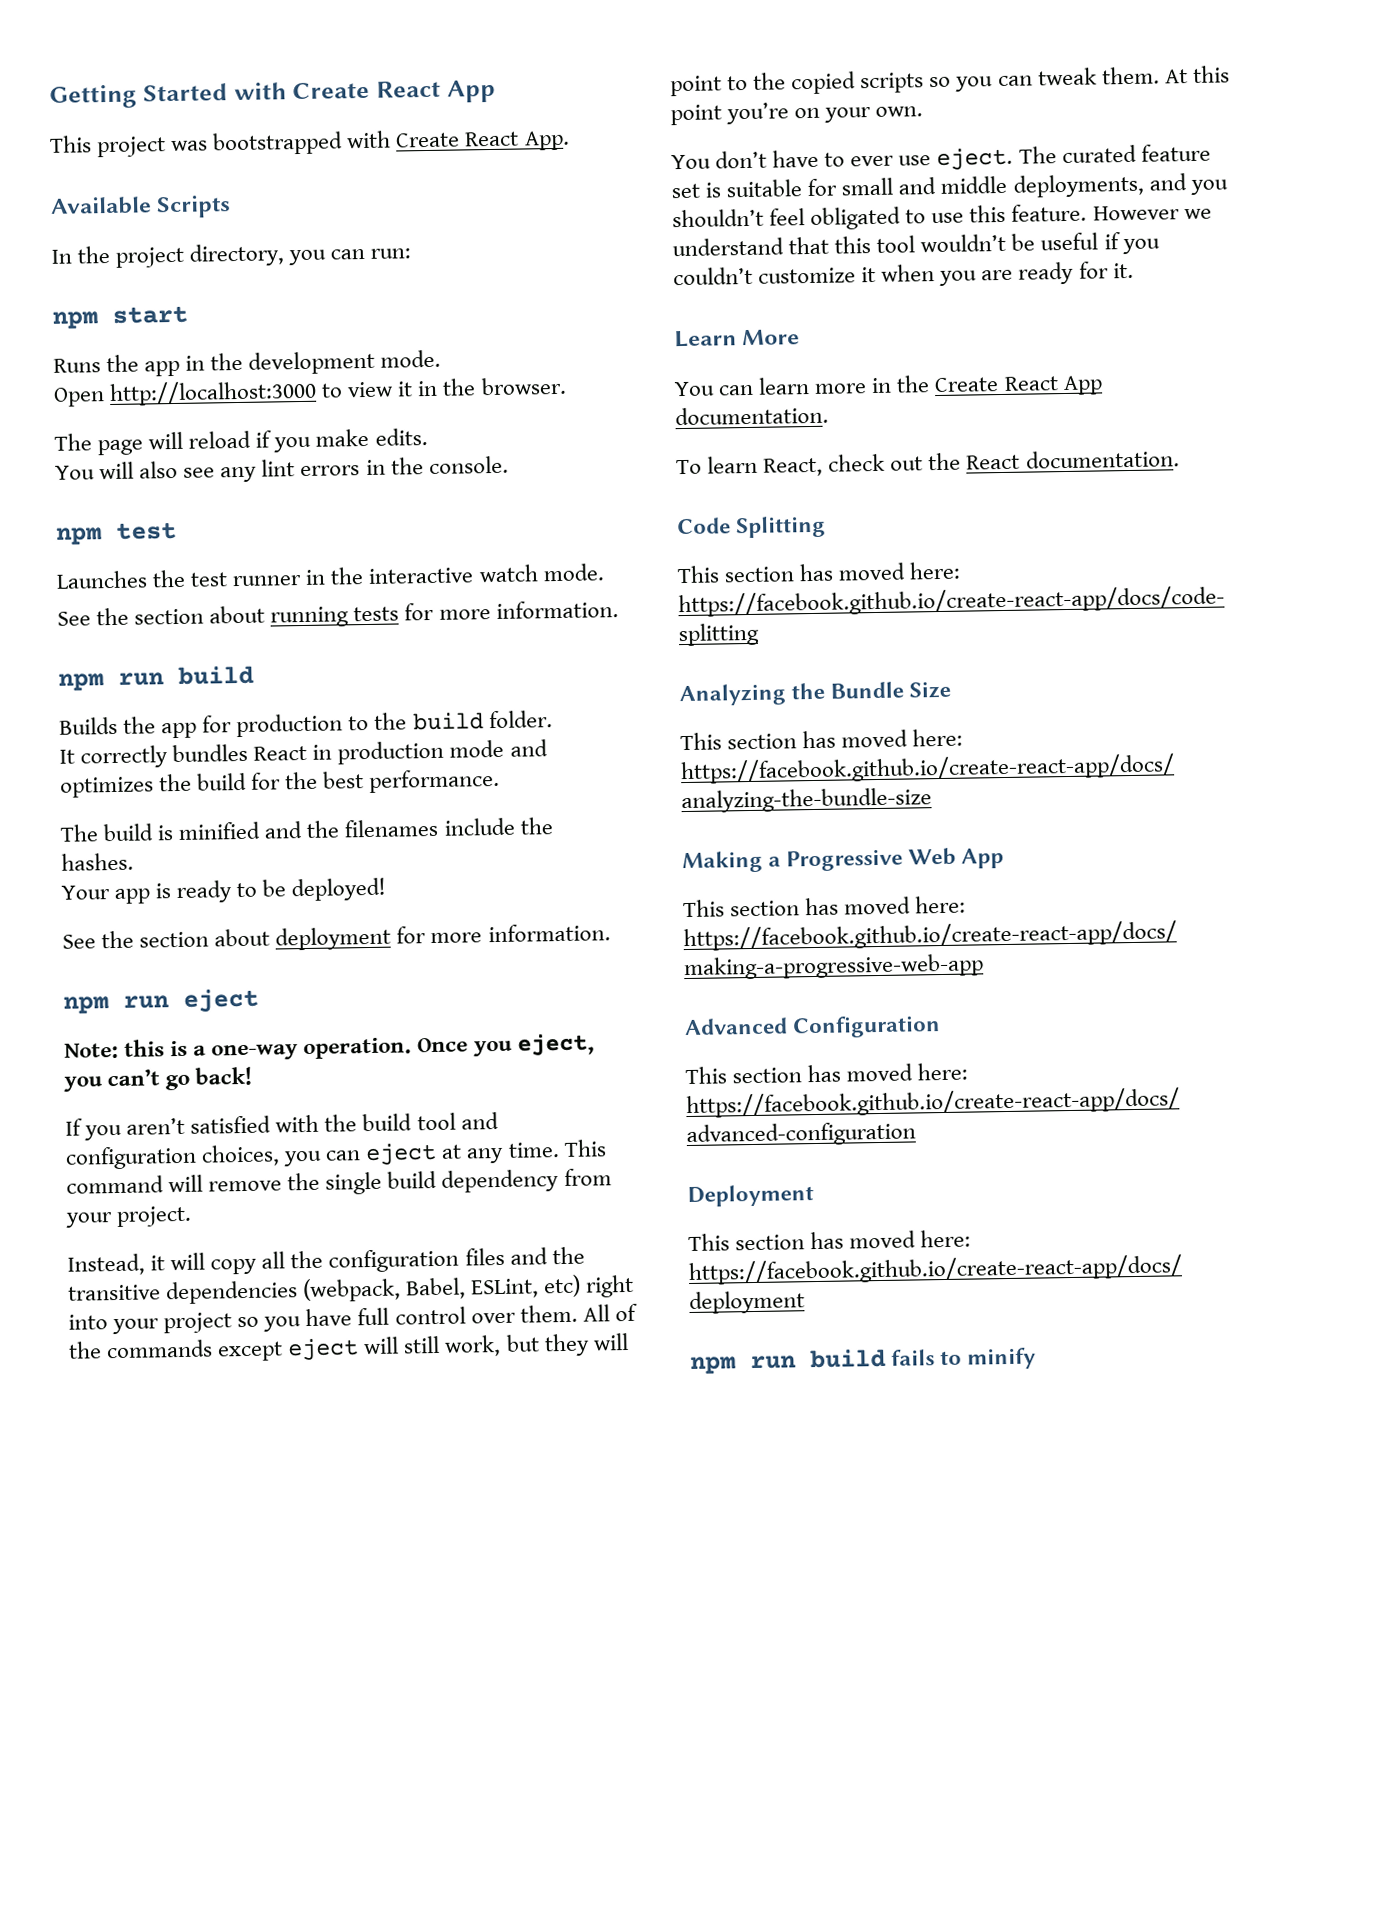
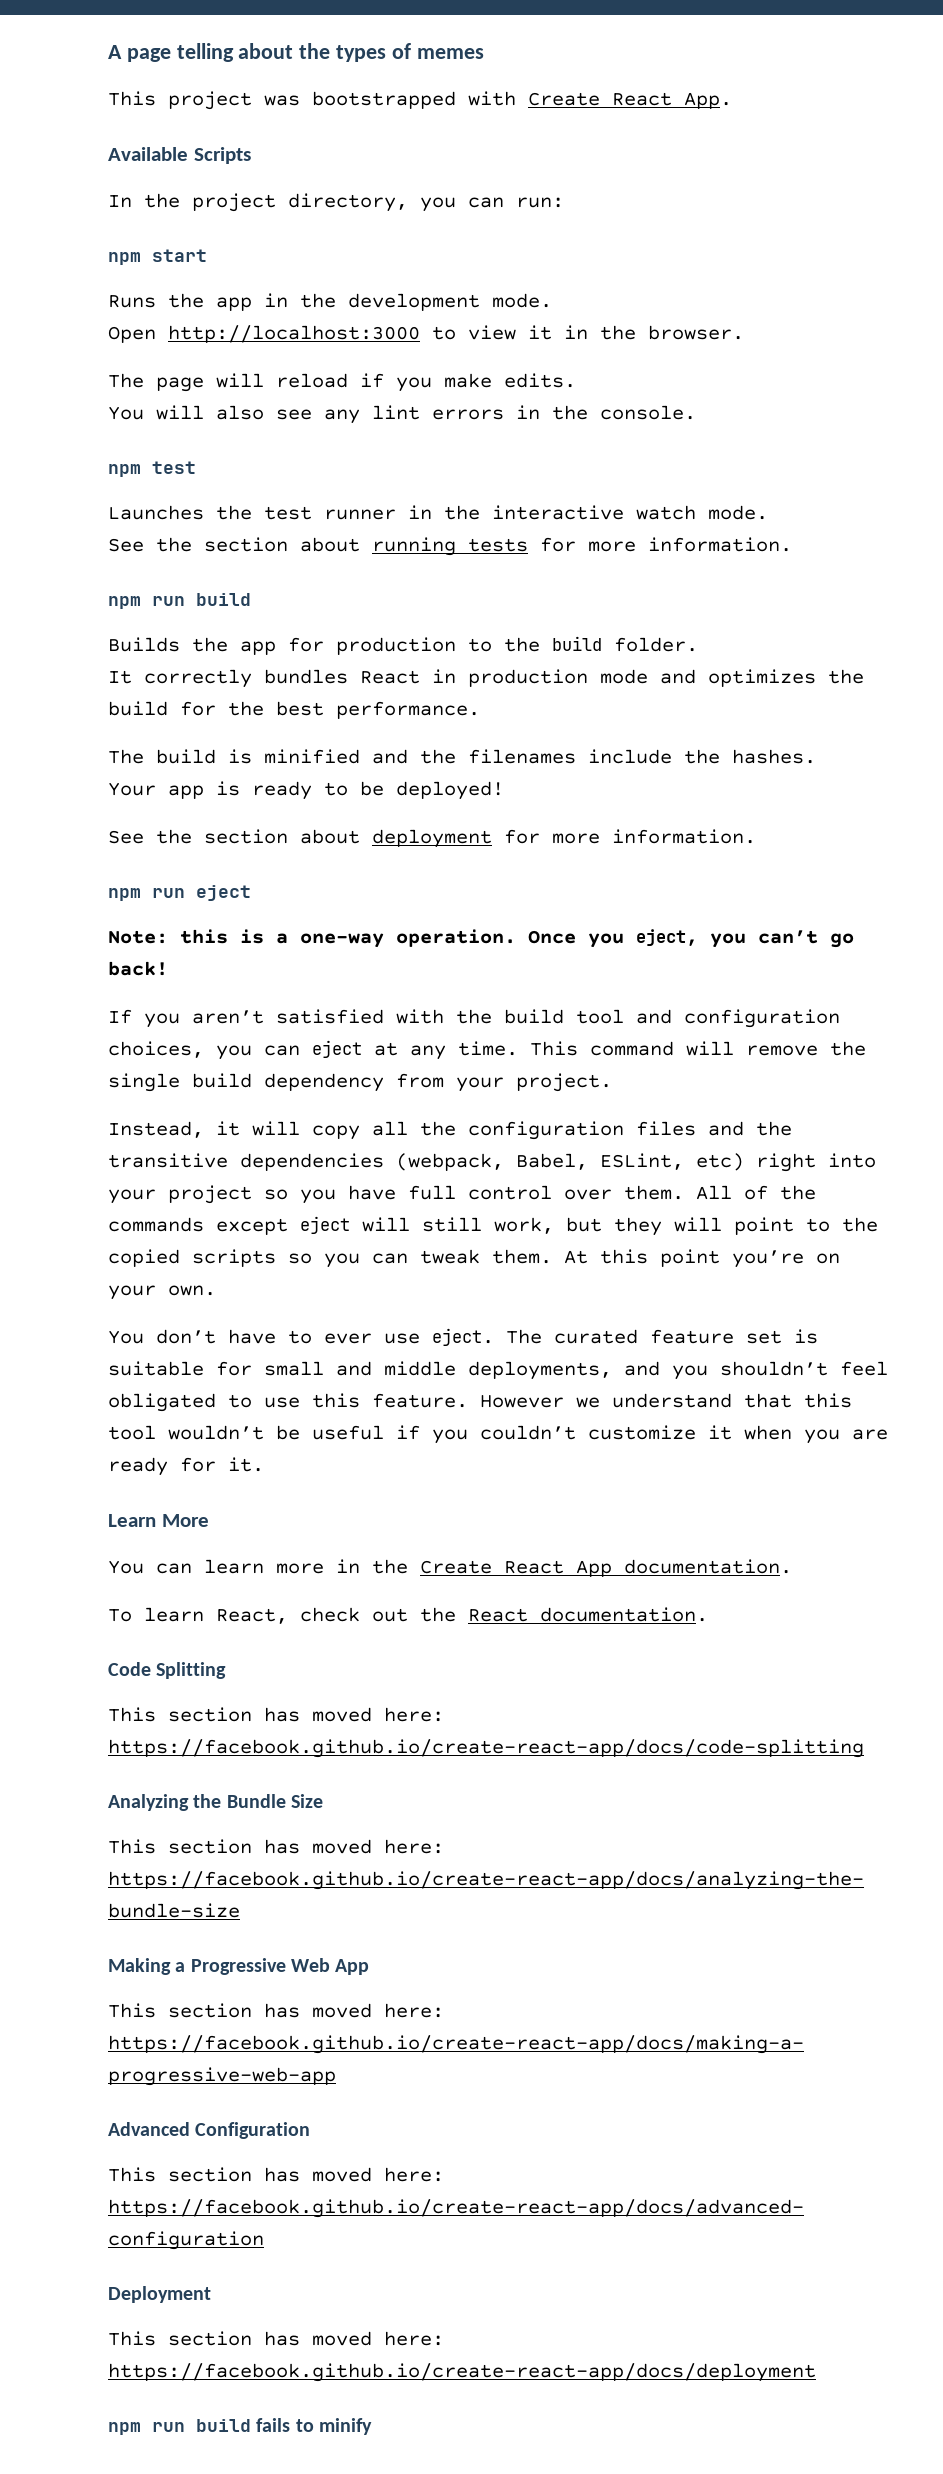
[49,79,496,109] Getting Started with Create React App -> [108,43,484,62] A page telling about the types of memes

